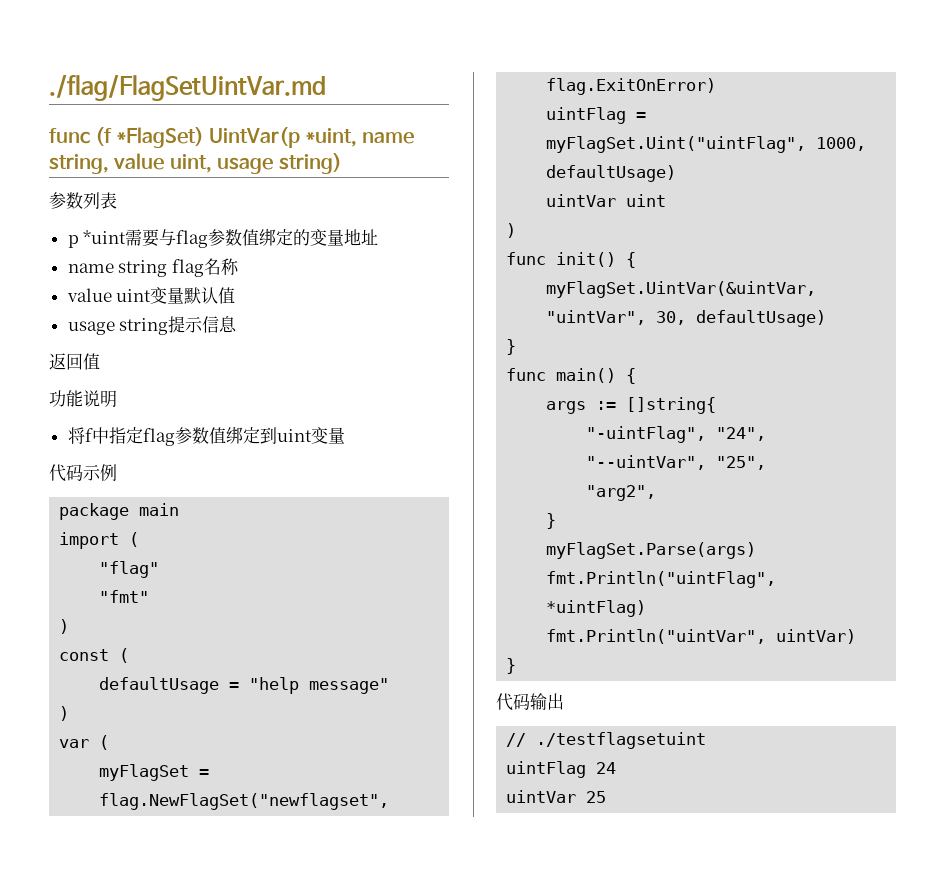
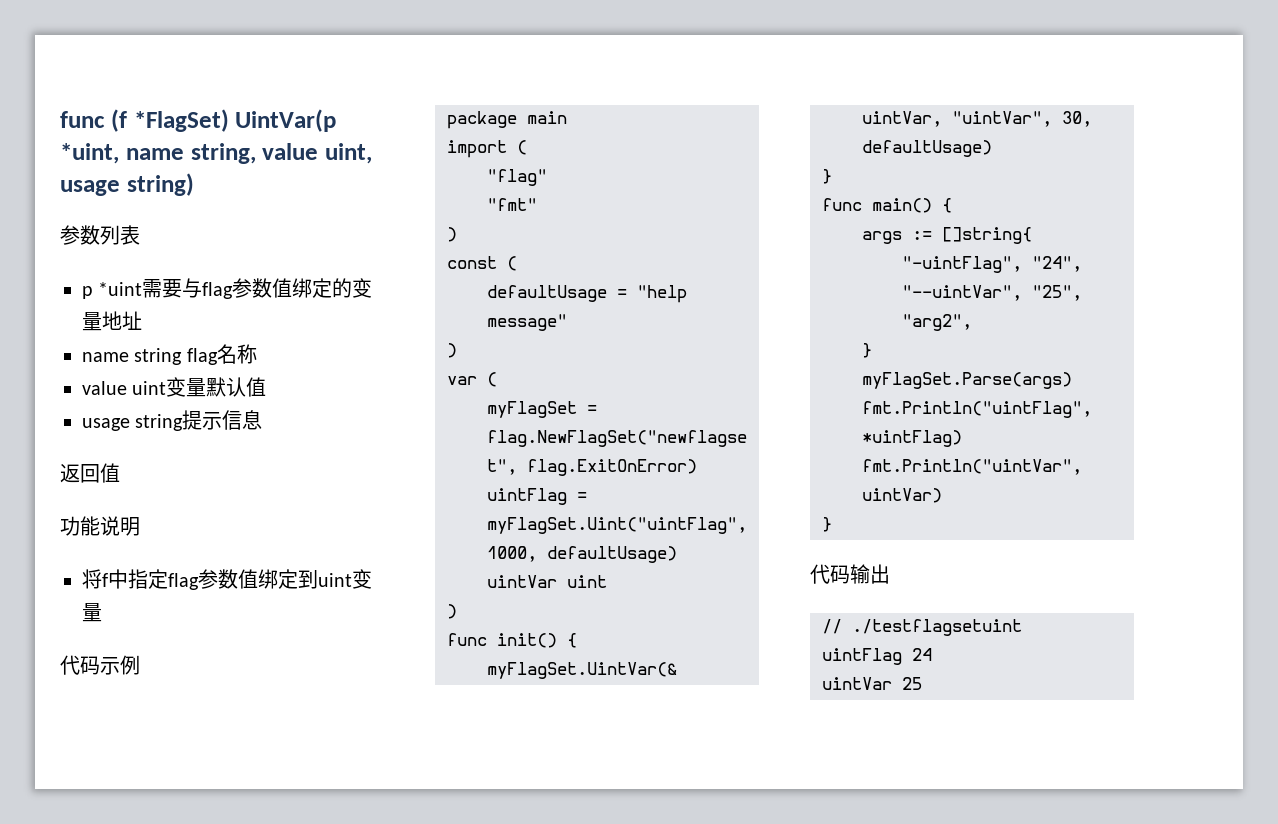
[49,75,326,101] ./flag/FlagSetUintVar.md // -> (60, 119) none

